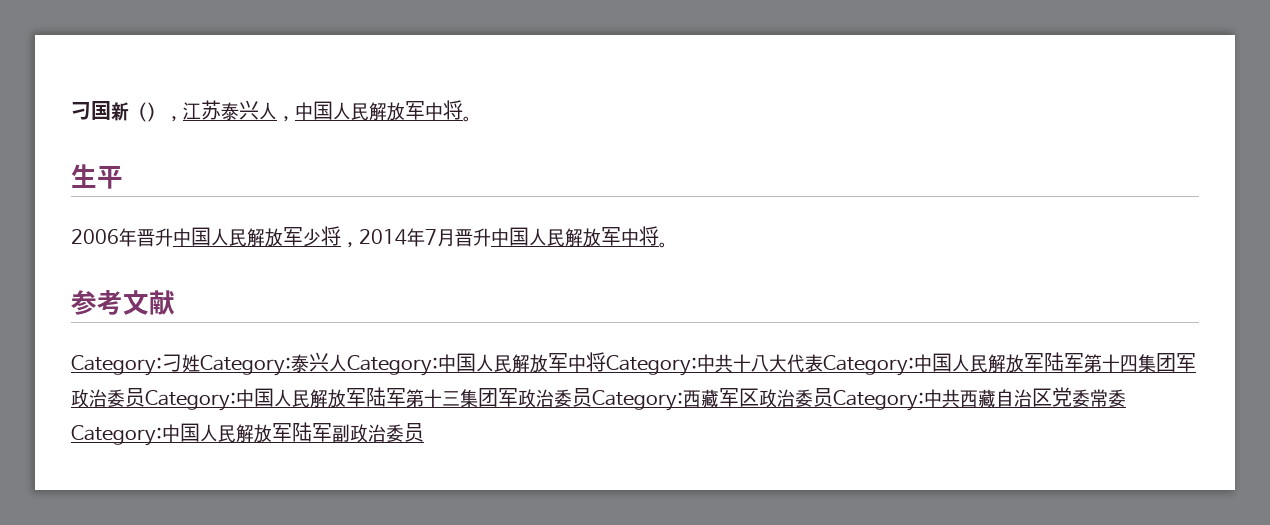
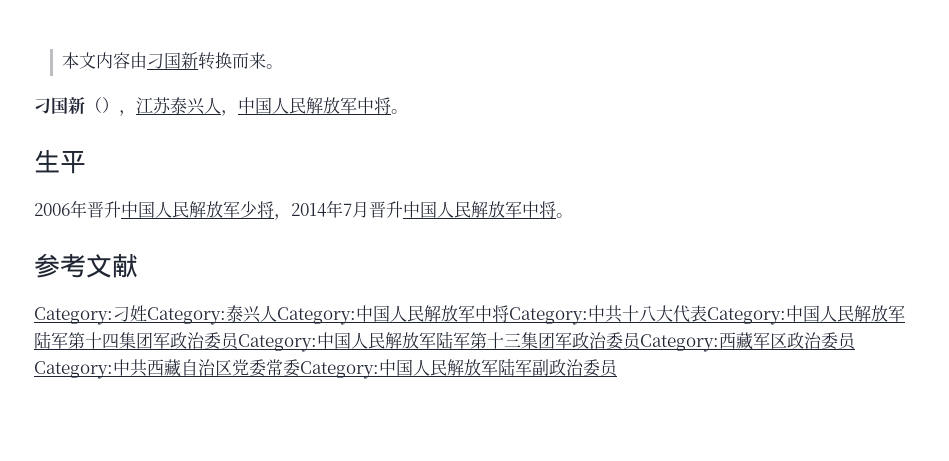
(71, 111) none -> [61,52,283,70] 本文内容由刁国新转换而来。 //

